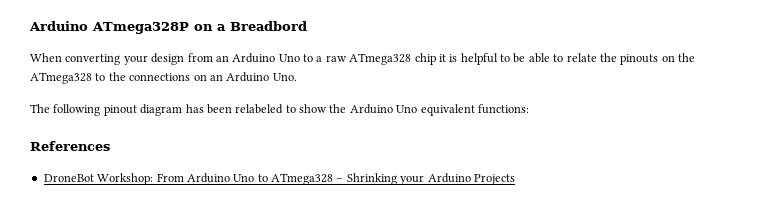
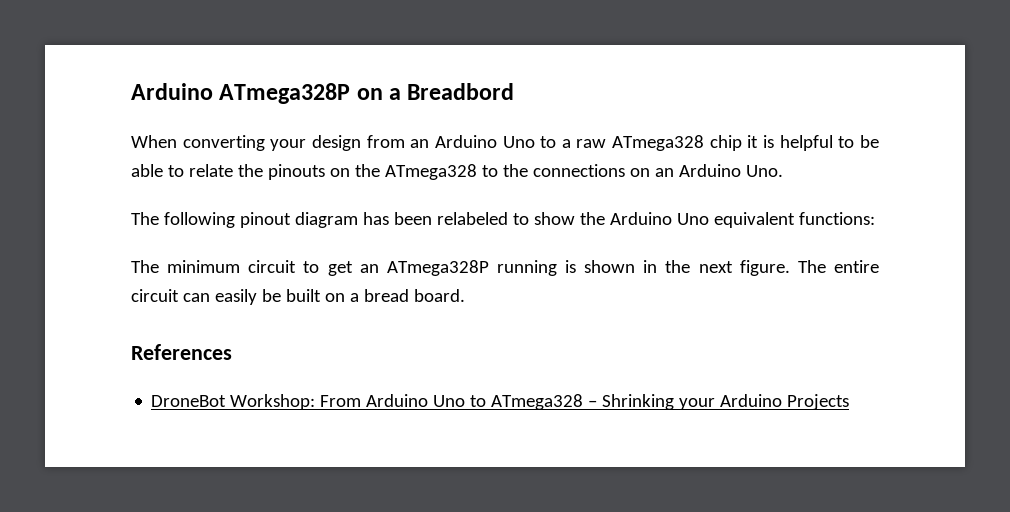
(529, 109) none -> [131,260,879,276] [131,289,465,305] // The minimum circuit to get an ATmega328P running is shown in the next figure. The entire circuit can easily be built on a bread board.

